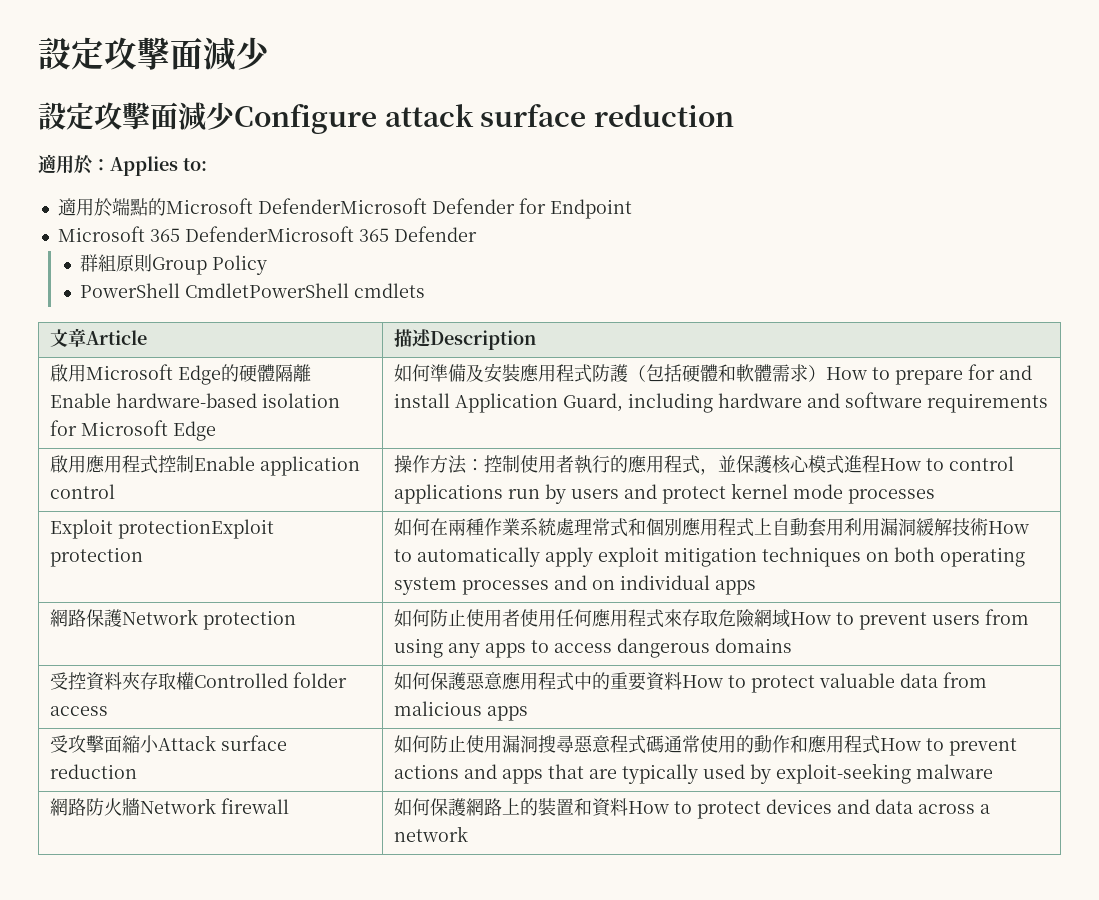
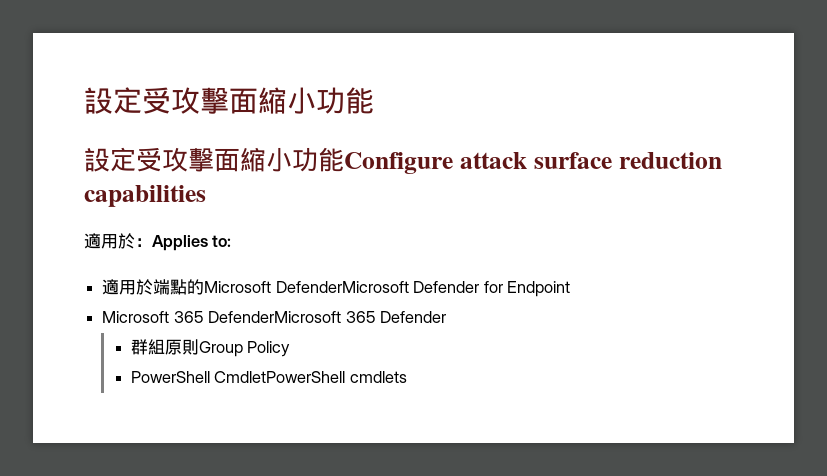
[38,37,270,71] [38,102,236,131] 設定攻擊面減少 // 設定攻擊面減少 -> [84,87,374,114] [84,147,344,172] 設定受攻擊面縮小功能 // 設定受攻擊面縮小功能
(734, 115) none -> [84,185,206,207] capabilities
[50,328,148,347] [394,329,537,350] [50,364,312,385] [50,393,341,408] [50,420,217,441] [394,363,1033,385] [394,392,1049,413] [50,455,361,476] [50,484,116,499] [394,455,1015,475] [394,483,936,504] [50,519,275,539] [50,547,144,567] [394,518,1030,537] [394,547,1026,567] [394,575,757,595] [50,609,297,630] [394,609,1030,630] [394,638,793,658] [50,672,348,691] [50,706,109,716] [394,672,988,693] [394,701,529,721] [50,735,288,753] [50,764,138,779] [394,735,1018,756] [394,763,994,784] [50,798,290,816] [394,798,991,819] [394,826,469,842] // 文章Article | 描述Description // 啟用Microsoft Edge的硬體隔離Enable hardware-based isolation for Microsoft Edge | 如何準備及安裝應用程式防護（包括硬體和軟體需求）How to prepare for and install Application Guard, including hardware and software requirements // 啟用應用程式控制Enable application control | 操作方法：控制使用者執行的應用程式，並保護核心模式進程How to control applications run by users and protect kernel mode processes // Exploit protectionExploit protection | 如何在兩種作業系統處理常式和個別應用程式上自動套用利用漏洞緩解技術How to automatically apply exploit mitigation techniques on both operating system processes and on individual apps // 網路保護Network protection | 如何防止使用者使用任何應用程式來存取危險網域How to prevent users from using any apps to access dangerous domains // 受控資料夾存取權Controlled folder access | 如何保護惡意應用程式中的重要資料How to protect valuable data from malicious apps // 受攻擊面縮小Attack surface reduction | 如何防止使用漏洞搜尋惡意程式碼通常使用的動作和應用程式How to prevent actions and apps that are typically used by exploit-seeking malware // 網路防火牆Network firewall | 如何保護網路上的裝置和資料How to protect devices and data across a network -> (407, 377) none

